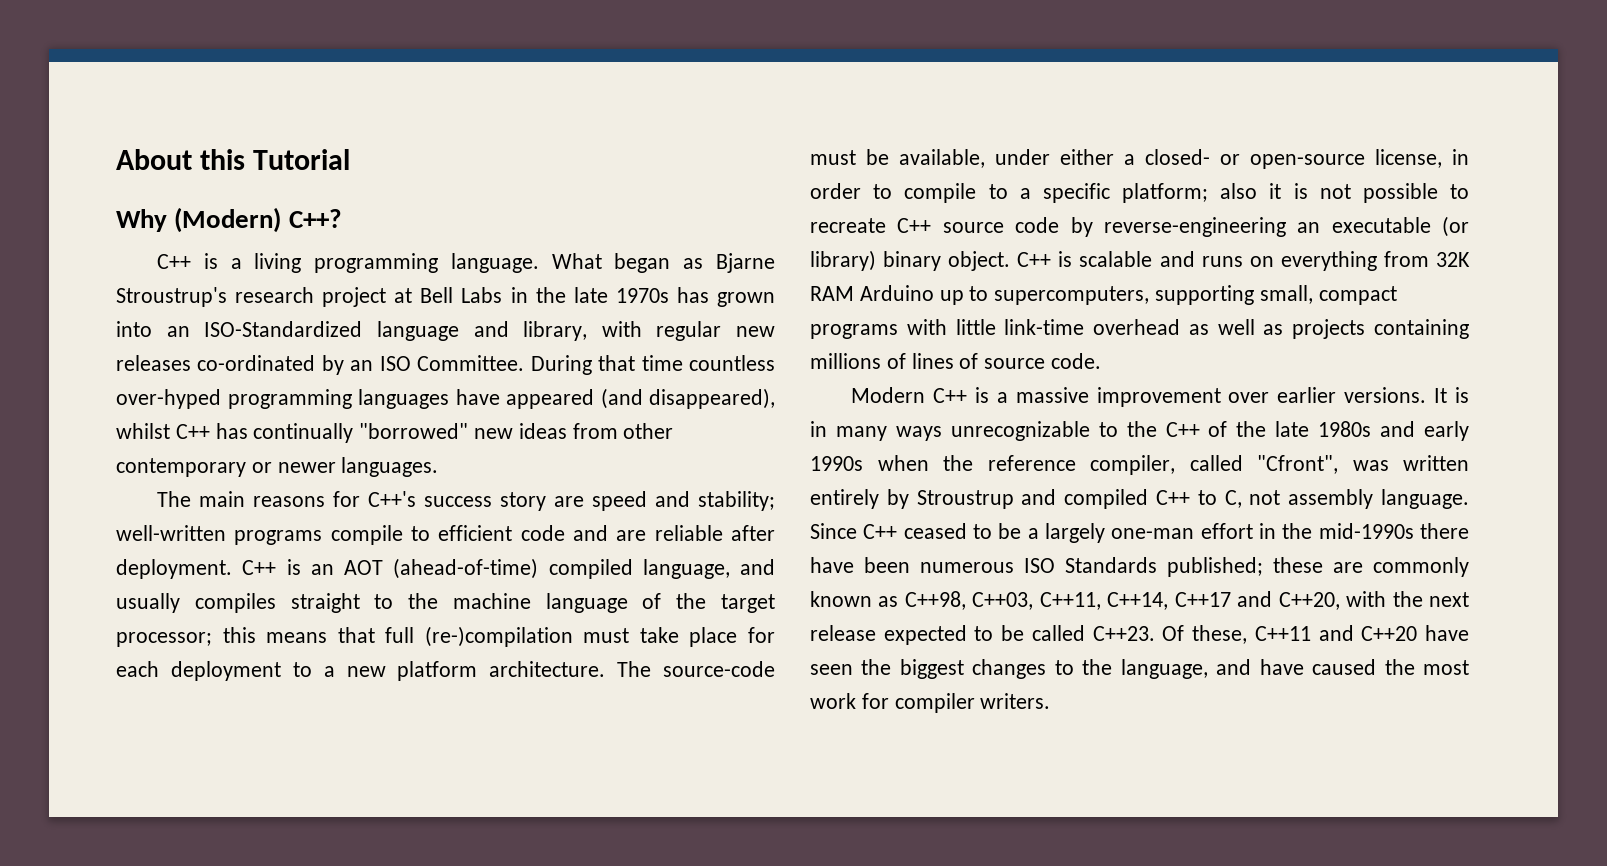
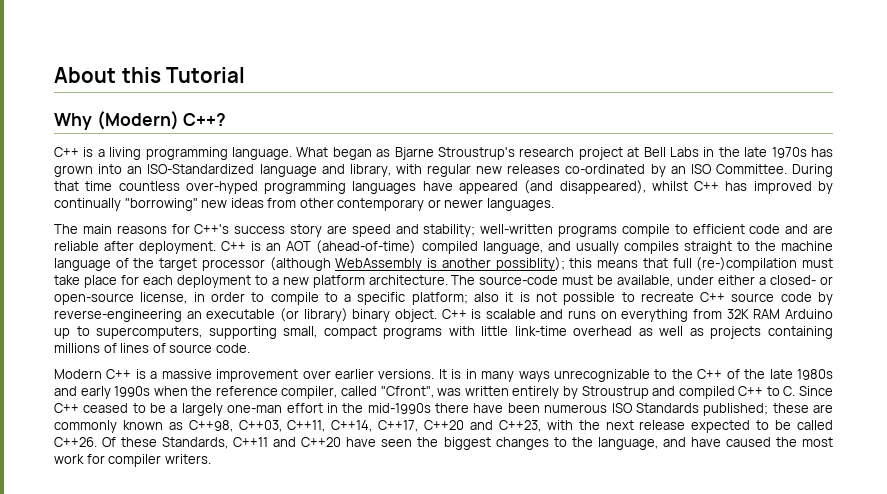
[253,423,469,443] continually "borrowed" -> [753,181,834,194] [54,198,198,211] improved by continually "borrowing"
[116,632,212,647] processor; -> [201,257,565,271] processor (although WebAssembly is another possiblity);
[1224,489,1469,509] C, not assembly language. -> [783,386,796,396] C.
[1174,591,1340,610] C++17 and C++20, -> [378,420,541,432] C++17, C++20 and C++23,
[1092,625,1248,644] C++23. Of these, -> [54,437,229,449] C++26. Of these Standards,

